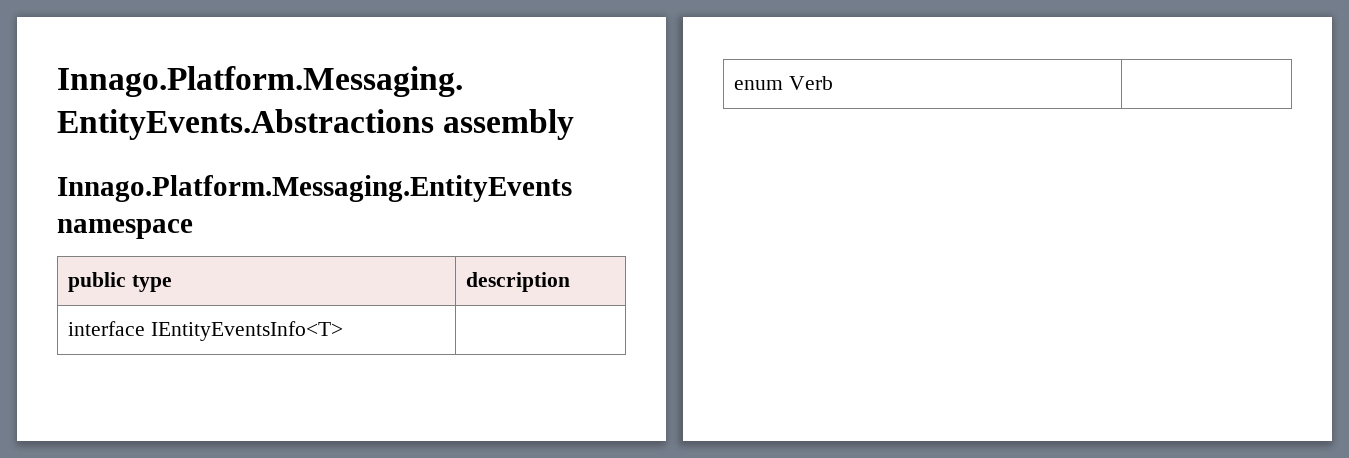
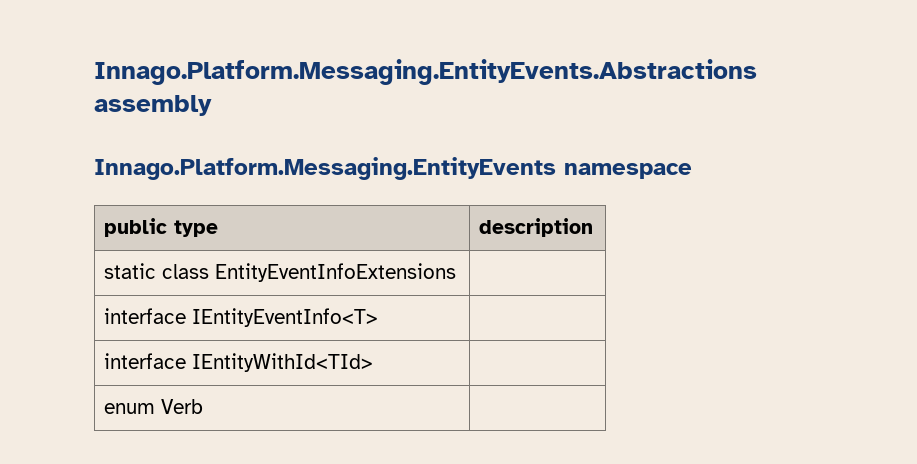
[68,321,344,341] interface IEntityEventsInfo<T> -> [104,263,457,282] [104,308,379,327] [104,353,374,372] static class EntityEventInfoExtensions | // interface IEntityEventInfo<T> | // interface IEntityWithId<TId>

